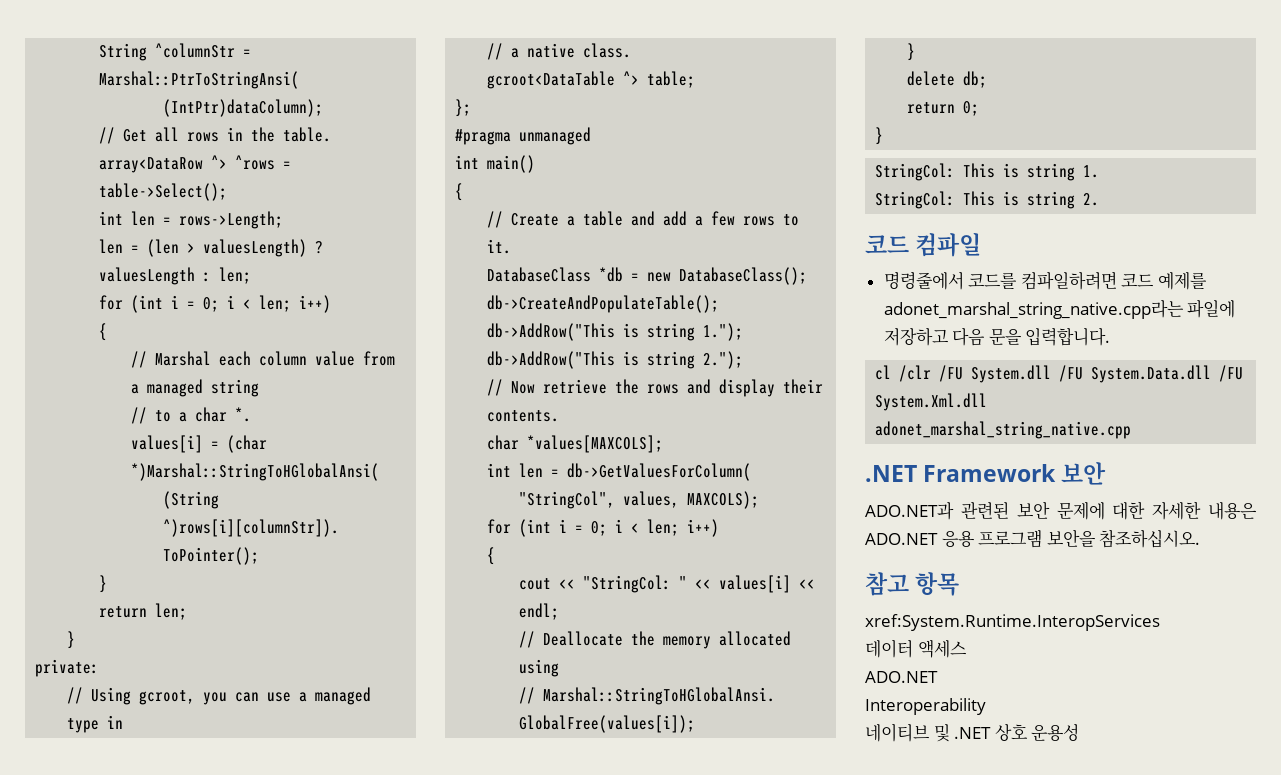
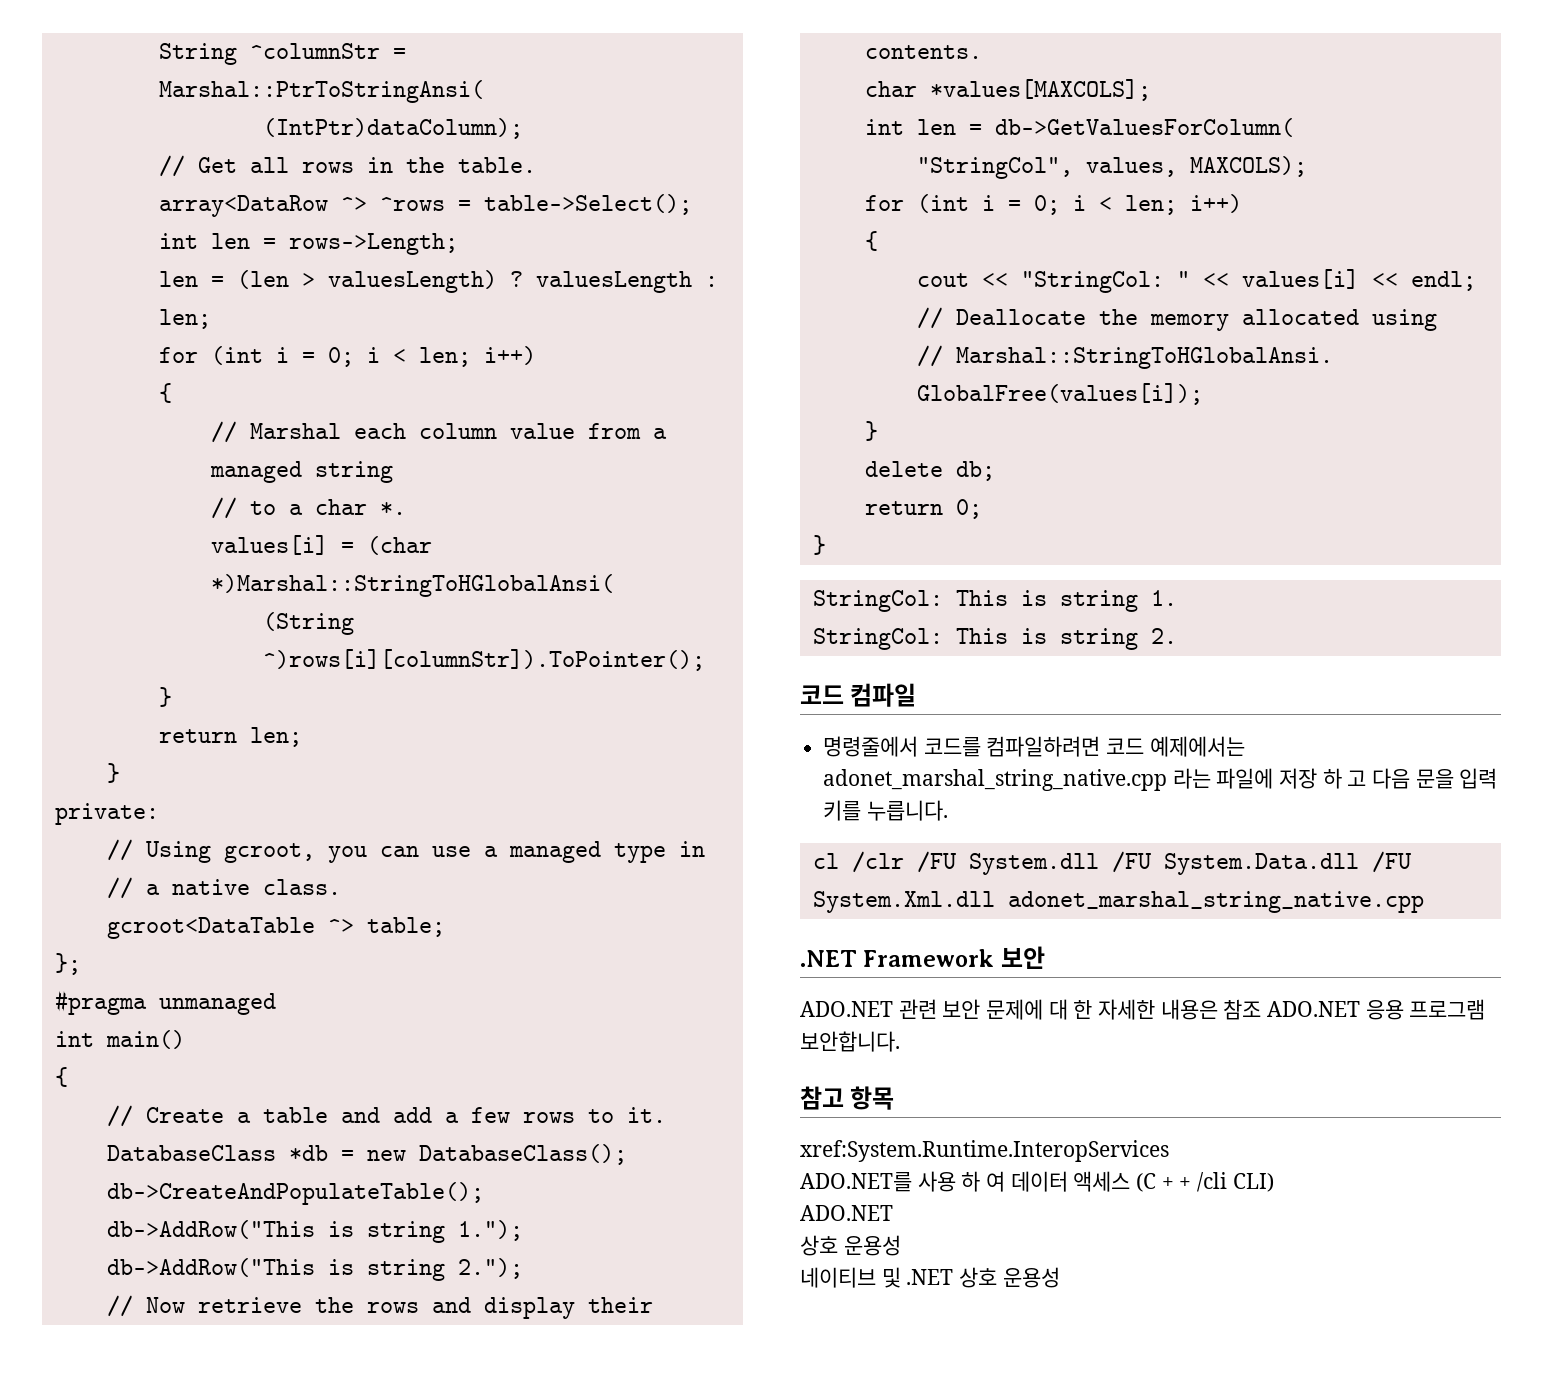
[1158,271,1208,290] [883,300,1236,319] [883,327,1111,346] 예제를 adonet_marshal_string_native.cpp라는 파일에 저장하고 다음 문을 입력합니다. -> [1149,736,1245,757] [823,768,1498,791] [823,800,948,821] 예제에서는 adonet_marshal_string_native.cpp 라는 파일에 저장 하 고 다음 문을 입력 키를 누릅니다.
[865,501,1146,520] ADO.NET과 관련된 보안 문제에 대한 -> [800,999,1093,1020] ADO.NET 관련 보안 문제에 대 한
(1257, 510) none -> [1223,999,1262,1020] 참조
[1046,529,1201,548] 보안을 참조하십시오. -> [800,1031,900,1052] 보안합니다.
[865,639,967,658] 데이터 액세스 -> [800,1171,1274,1192] ADO.NET를 사용 하 여 데이터 액세스 (C + + /cli CLI)
[865,698,986,715] Interoperability -> [800,1235,901,1256] 상호 운용성

